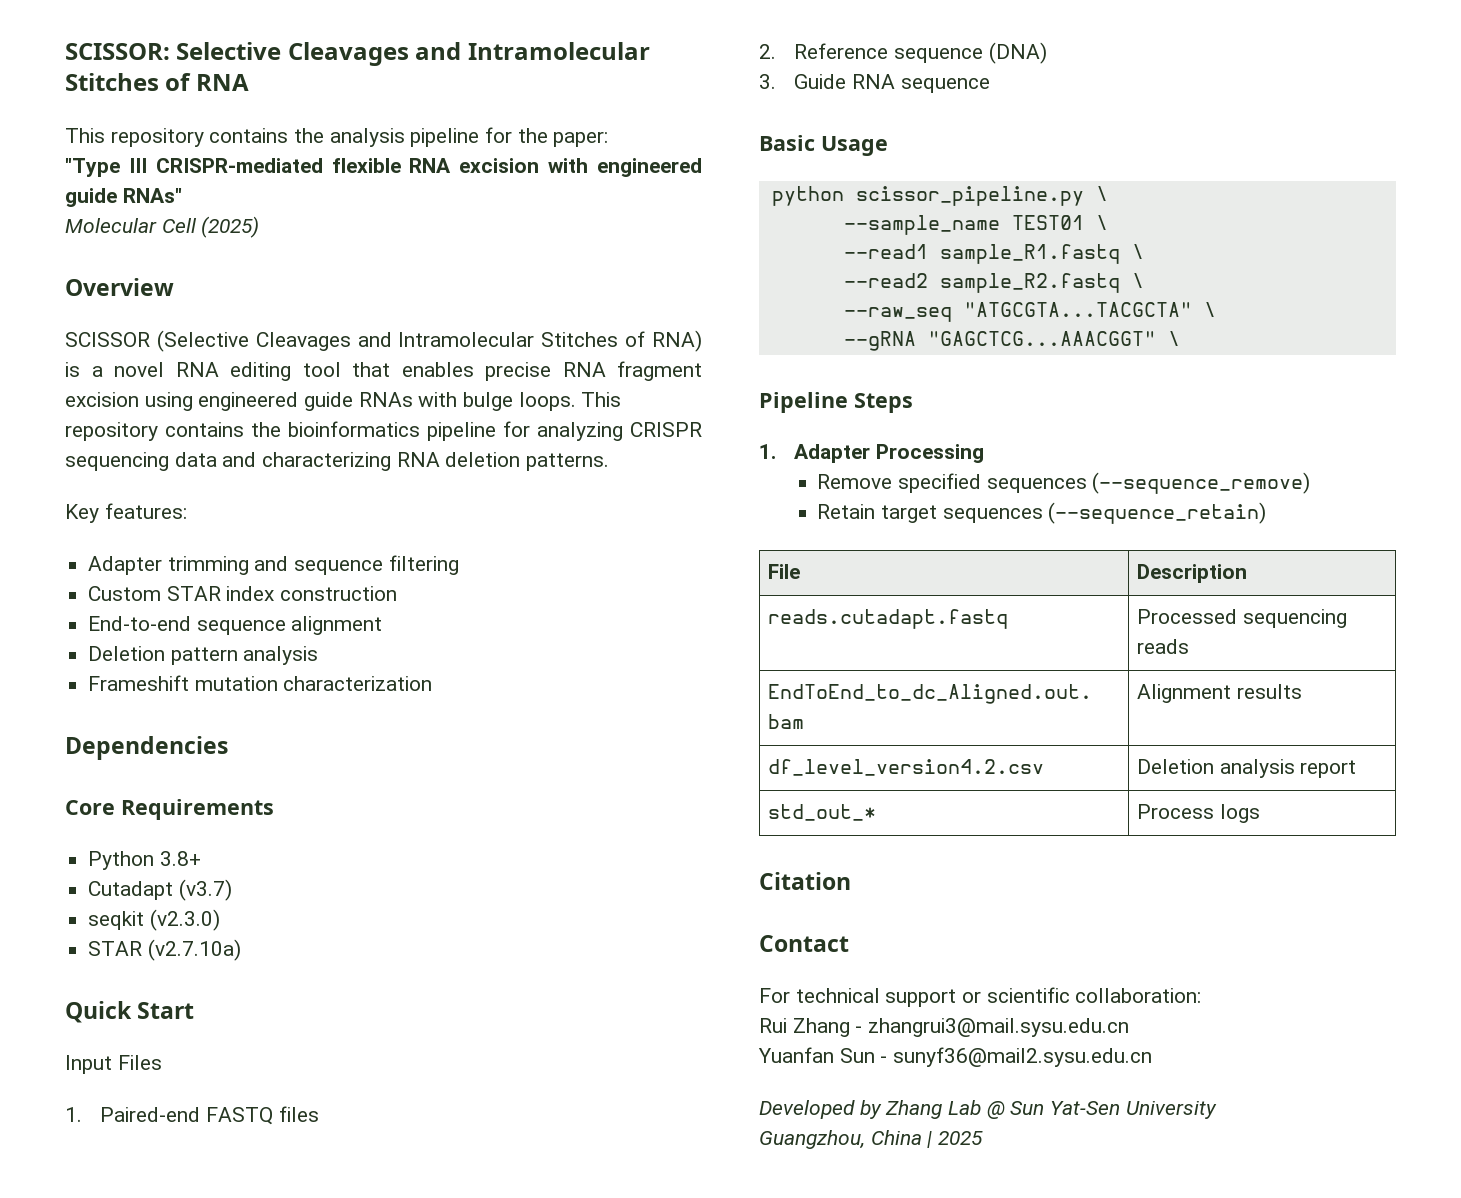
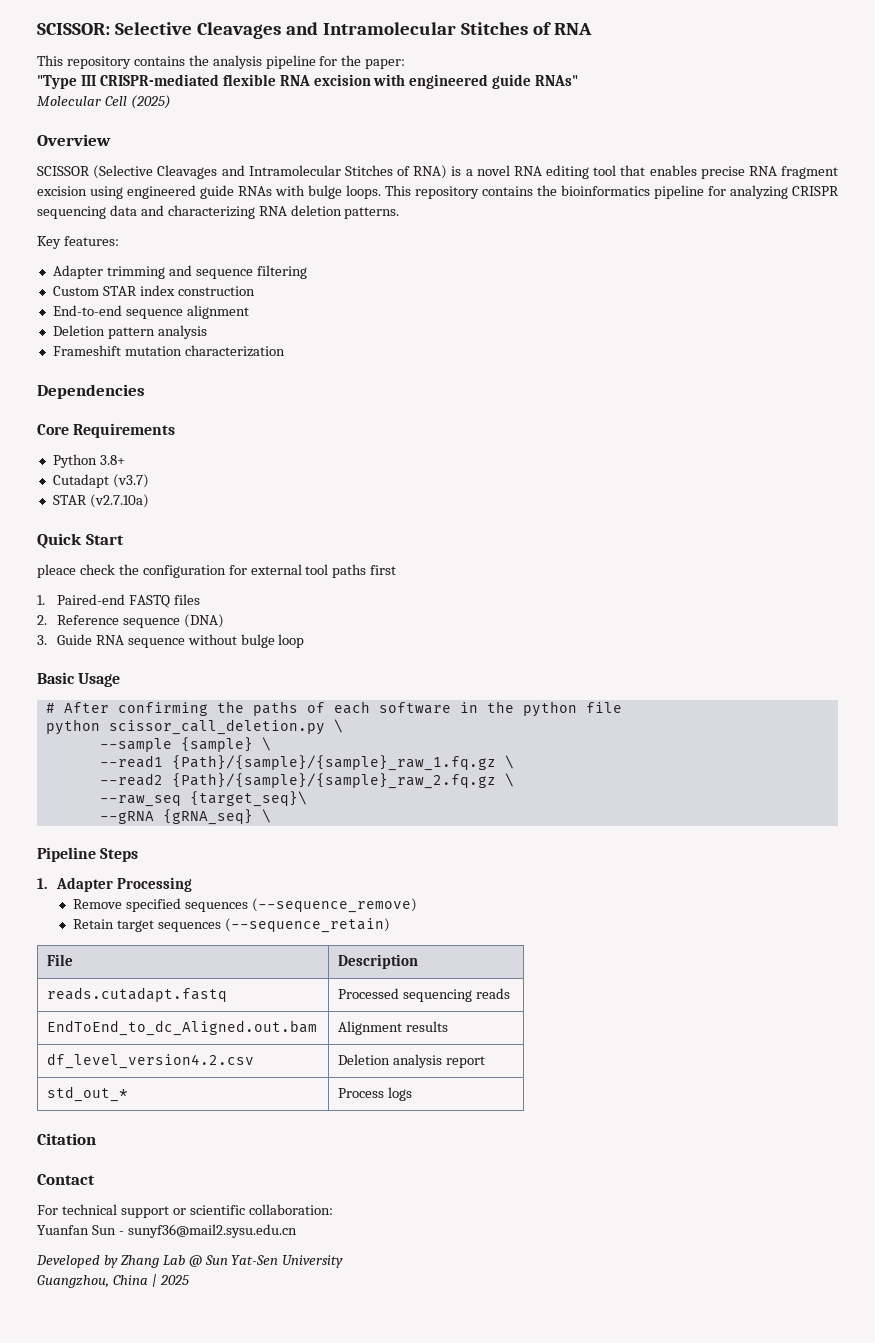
[88,909,220,931] // seqkit (v2.3.0) -> (149, 481) none
[65,1055,162,1074] Input Files -> [37,564,397,578] pleace check the configuration for external tool paths first
(990, 85) none -> [187,634,305,648] without bulge loop
[771,186,1108,206] [843,215,1084,235] python scissor_pipeline.py \ // --sample_name TEST01 -> [45,701,622,717] [45,719,343,735] [99,737,253,752] # After confirming the paths of each software in the python file // python scissor_call_deletion.py \ // --sample {sample}
[939,244,1120,264] sample_R1.fastq -> [171,755,496,771] {Path}/{sample}/{sample}_raw_1.fq.gz
[939,273,1120,293] sample_R2.fastq -> [171,773,496,789] {Path}/{sample}/{sample}_raw_2.fq.gz
[963,302,1216,317] "ATGCGTA...TACGCTA" \ -> [189,791,307,807] {target_seq}\
[927,331,1156,346] "GAGCTCG...AAACGGT" -> [162,809,253,825] {gRNA_seq}
[759,1018,1130,1037] // Rui Zhang - zhangrui3@mail.sysu.edu.cn -> (333, 1209) none

